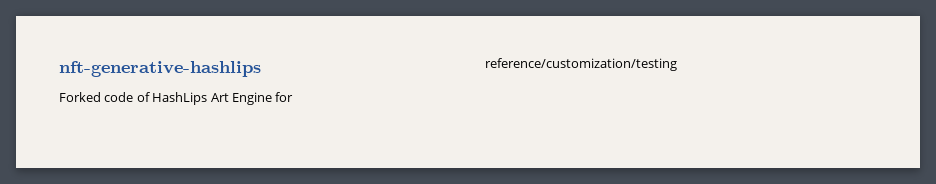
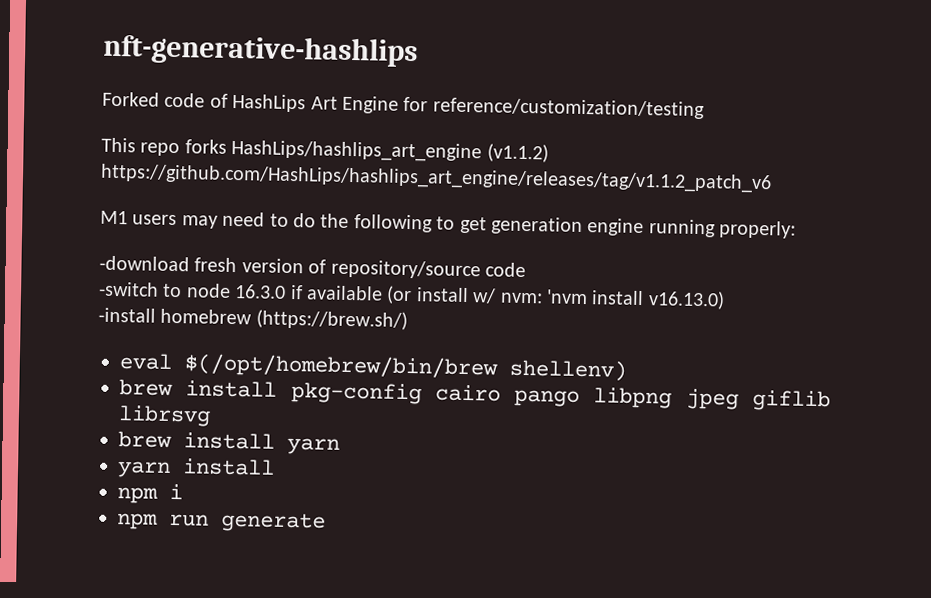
(677, 64) none -> [101,137,549,163] [100,163,772,194] [100,210,797,239] [99,255,526,280] [99,281,725,310] [98,307,408,331] [119,353,627,381] [119,379,831,412] [118,405,211,427] [118,431,340,455] [117,458,275,478] [117,483,183,504] [117,511,326,533] // This repo forks HashLips/hashlips_art_engine (v1.1.2) https://github.com/HashLips/hashlips_art_engine/releases/tag/v1.1.2_patch_v6 // M1 users may need to do the following to get generation engine running properly: // -download fresh version of repository/source code // -switch to node 16.3.0 if available (or install w/ nvm: 'nvm install v16.13.0) // -install homebrew (https://brew.sh/) // eval $(/opt/homebrew/bin/brew shellenv) // brew install pkg-config cairo pango libpng jpeg giflib librsvg // brew install yarn // yarn install // npm i // npm run generate

